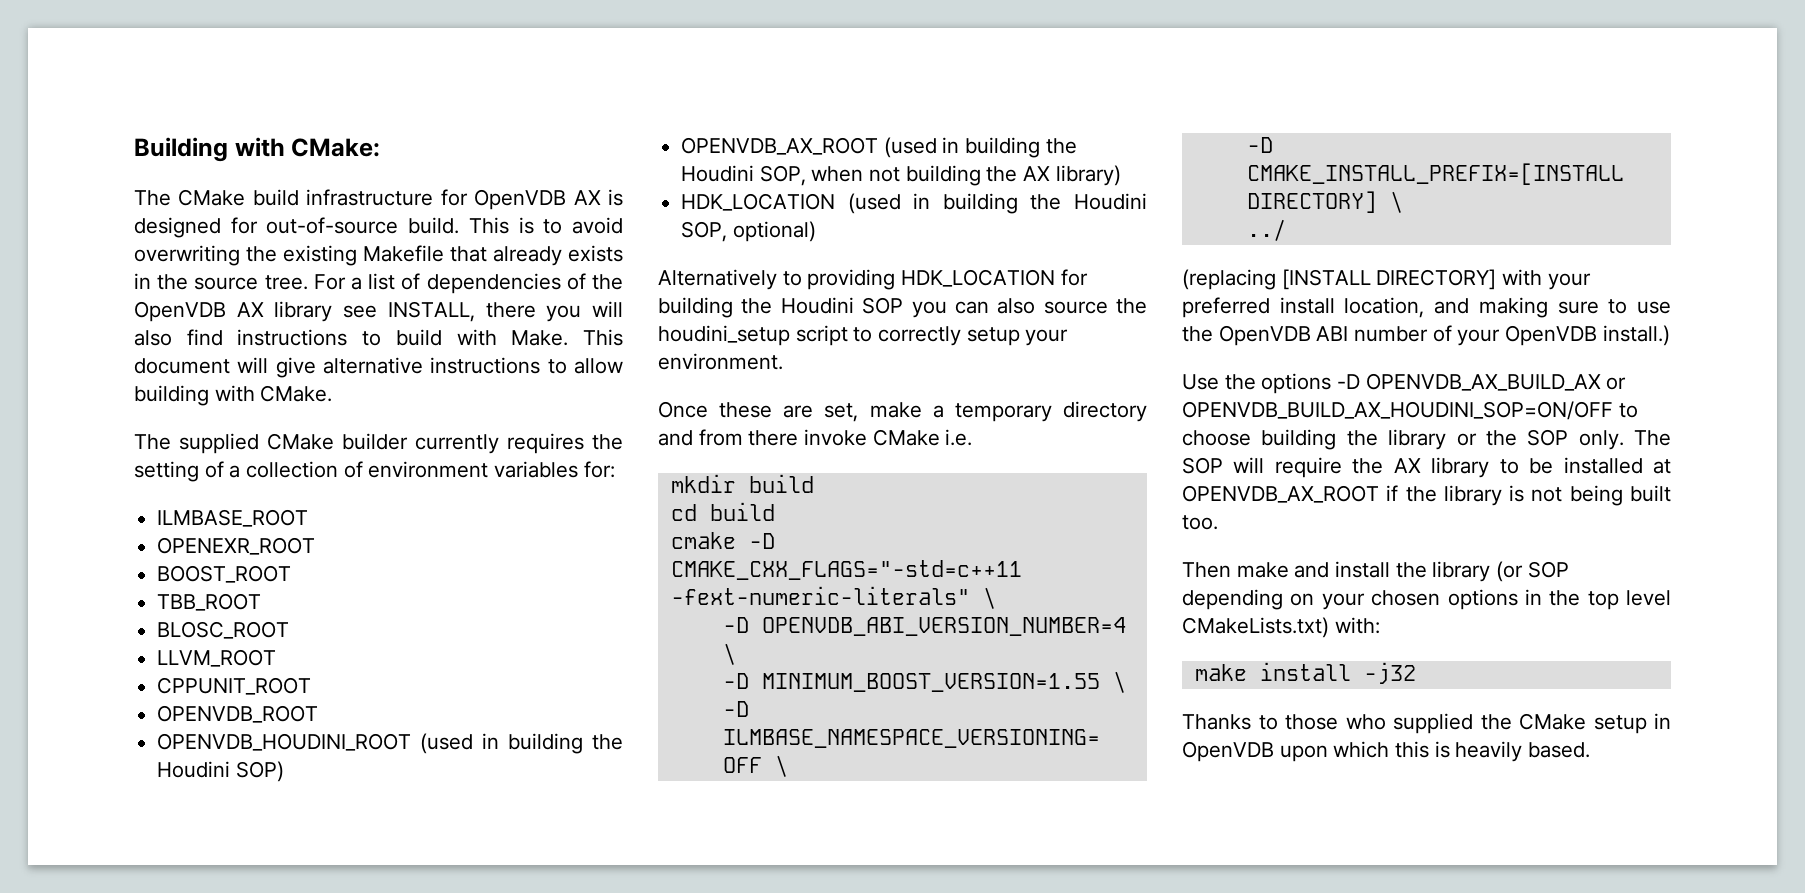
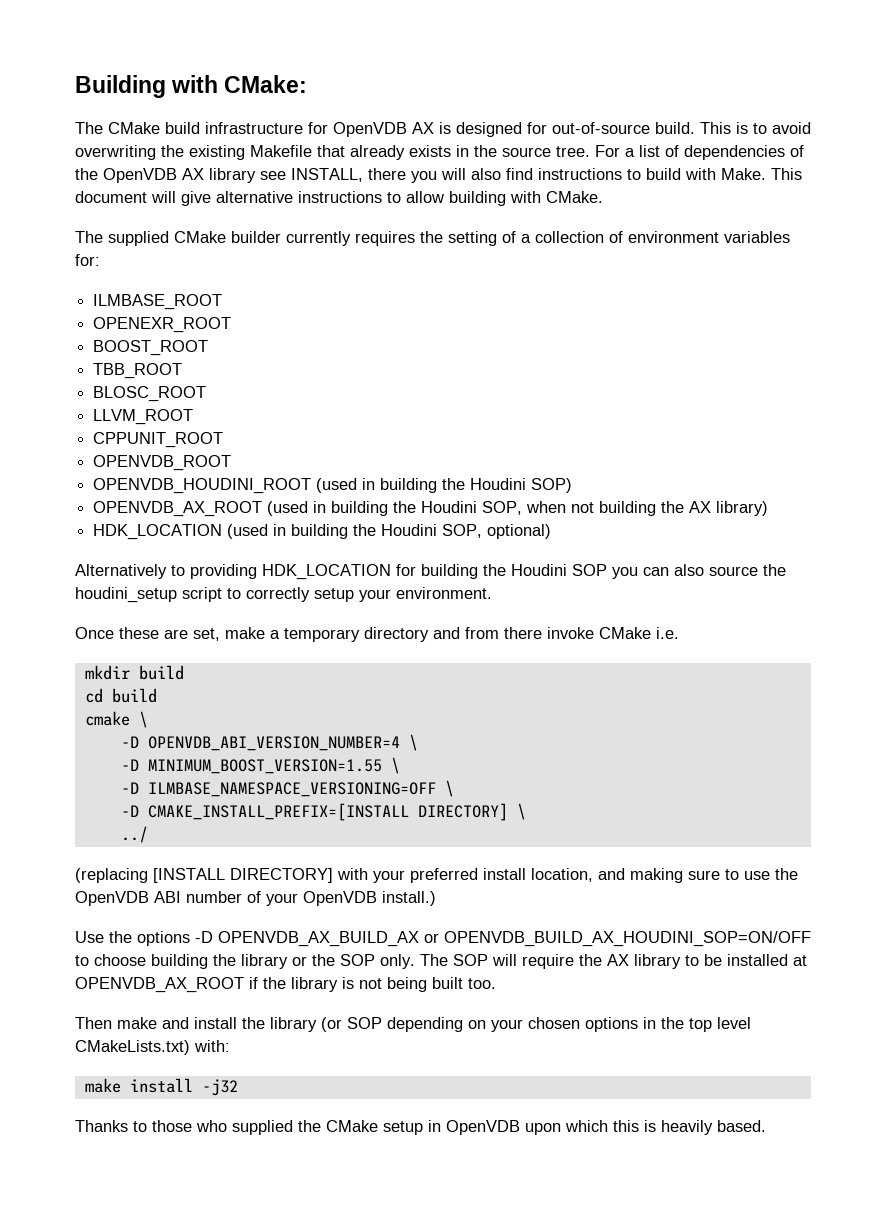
[748,533,775,549] [670,560,1022,580] [670,586,970,605] -D CMAKE_CXX_FLAGS="-std=c++11 -fext-numeric-literals" -> (130, 718) none

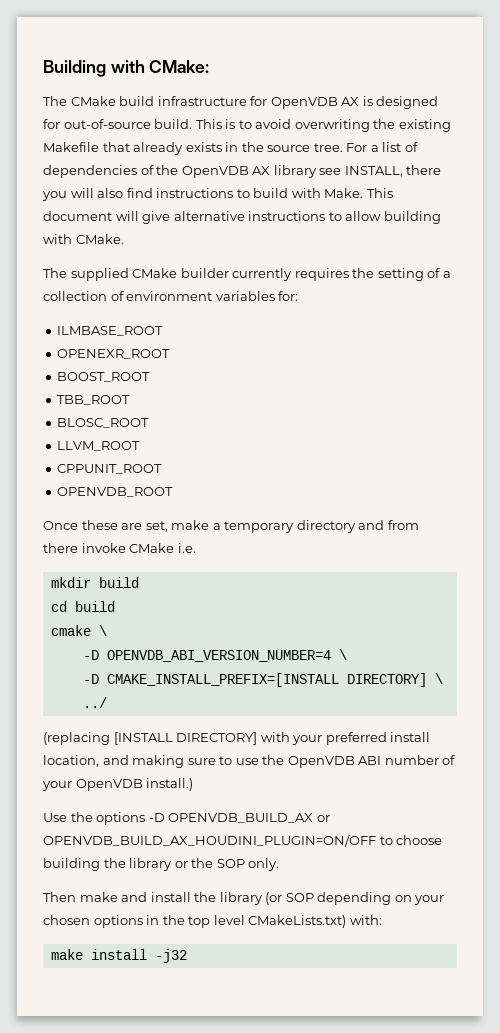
[93,478,573,494] [93,501,769,517] [93,524,552,540] [75,564,786,580] [75,587,492,603] // OPENVDB_HOUDINI_ROOT (used in building the Houdini SOP) // OPENVDB_AX_ROOT (used in building the Houdini SOP, when not building the AX library) // HDK_LOCATION (used in building the Houdini SOP, optional) // Alternatively to providing HDK_LOCATION for building the Houdini SOP you can also source the houdini_setup script to correctly setup your environment. -> (174, 492) none
[120,757,400,774] [120,780,454,797] // -D MINIMUM_BOOST_VERSION=1.55 \ // -D ILMBASE_NAMESPACE_VERSIONING=OFF \ -> (347, 654) none
[218,931,811,947] OPENVDB_AX_BUILD_AX or OPENVDB_BUILD_AX_HOUDINI_SOP=ON/OFF -> [168,813,330,823] [43,834,376,847] OPENVDB_BUILD_AX or OPENVDB_BUILD_AX_HOUDINI_PLUGIN=ON/OFF
[420,954,807,969] [75,977,496,993] The SOP will require the AX library to be installed at OPENVDB_AX_ROOT if the library is not being built too. -> (280, 864) none
[75,1120,766,1135] // Thanks to those who supplied the CMake setup in OpenVDB upon which this is heavily based. -> (187, 956) none

